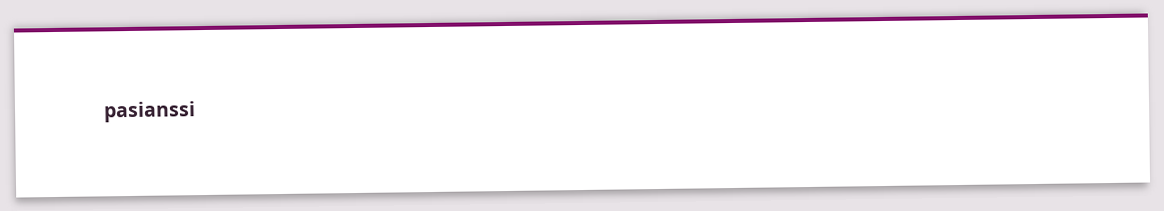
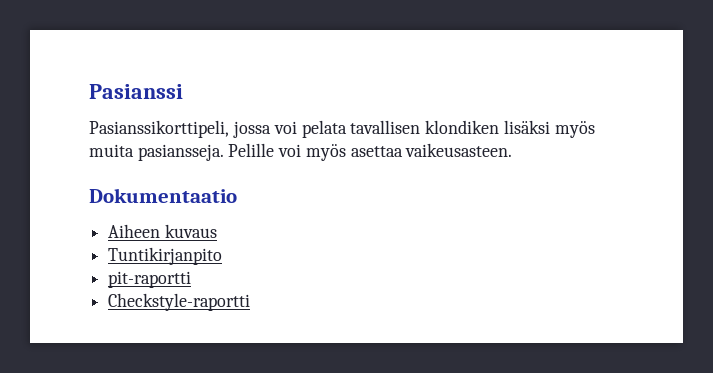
[103,101,196,123] pasianssi -> [89,84,183,99] [89,120,595,138] [89,143,513,161] [89,188,237,203] [108,224,217,238] [108,247,223,265] [108,271,192,288] [108,293,251,311] Pasianssi // Pasianssikorttipeli, jossa voi pelata tavallisen klondiken lisäksi myös muita pasiansseja. Pelille voi myös asettaa vaikeusasteen. // Dokumentaatio // Aiheen kuvaus // Tuntikirjanpito // pit-raportti // Checkstyle-raportti

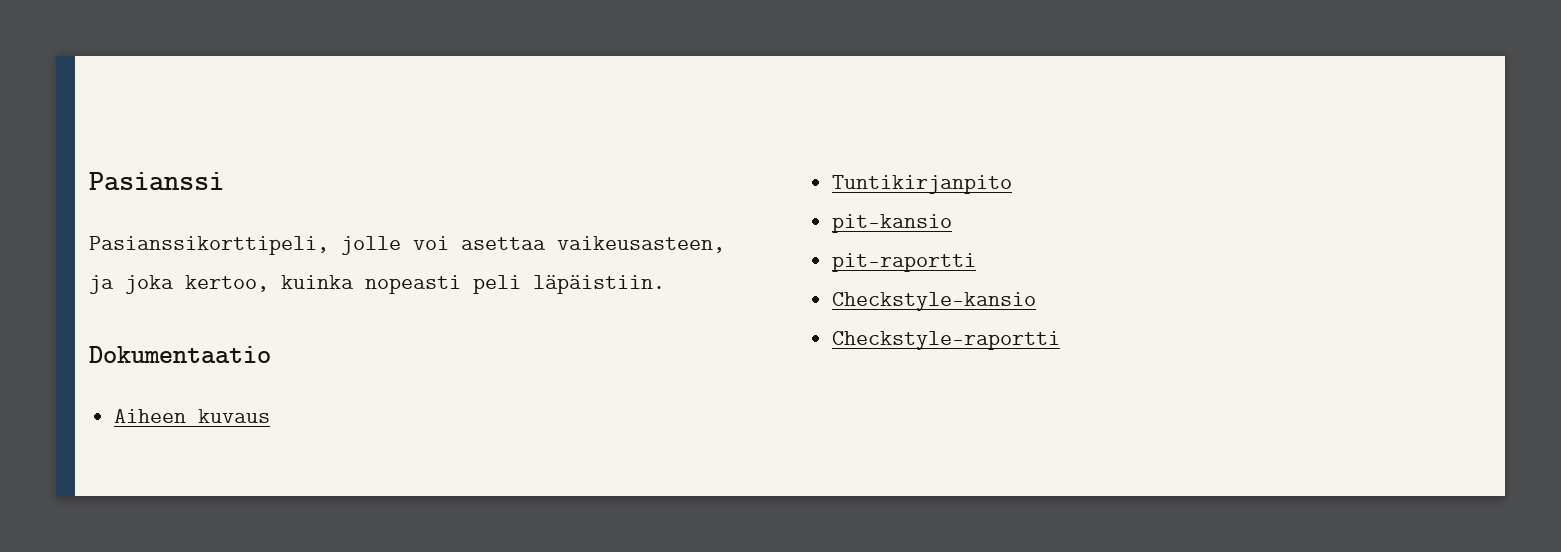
[232,120,595,138] [89,143,513,161] jossa voi pelata tavallisen klondiken lisäksi myös muita pasiansseja. Pelille voi myös asettaa vaikeusasteen. -> [341,236,725,255] [89,275,665,294] jolle voi asettaa vaikeusasteen, ja joka kertoo, kuinka nopeasti peli läpäistiin.
(223, 256) none -> [832,214,953,233] // pit-kansio
(192, 279) none -> [832,292,1037,311] // Checkstyle-kansio

